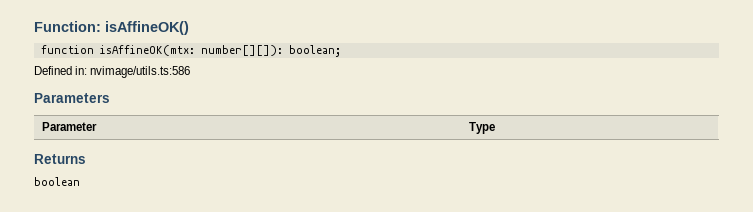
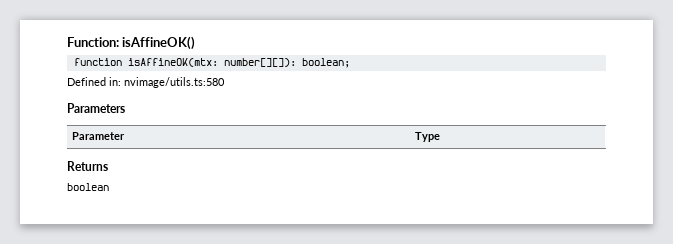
[90,66,191,78] nvimage/utils.ts:586 -> [124,77,225,88] nvimage/utils.ts:580

